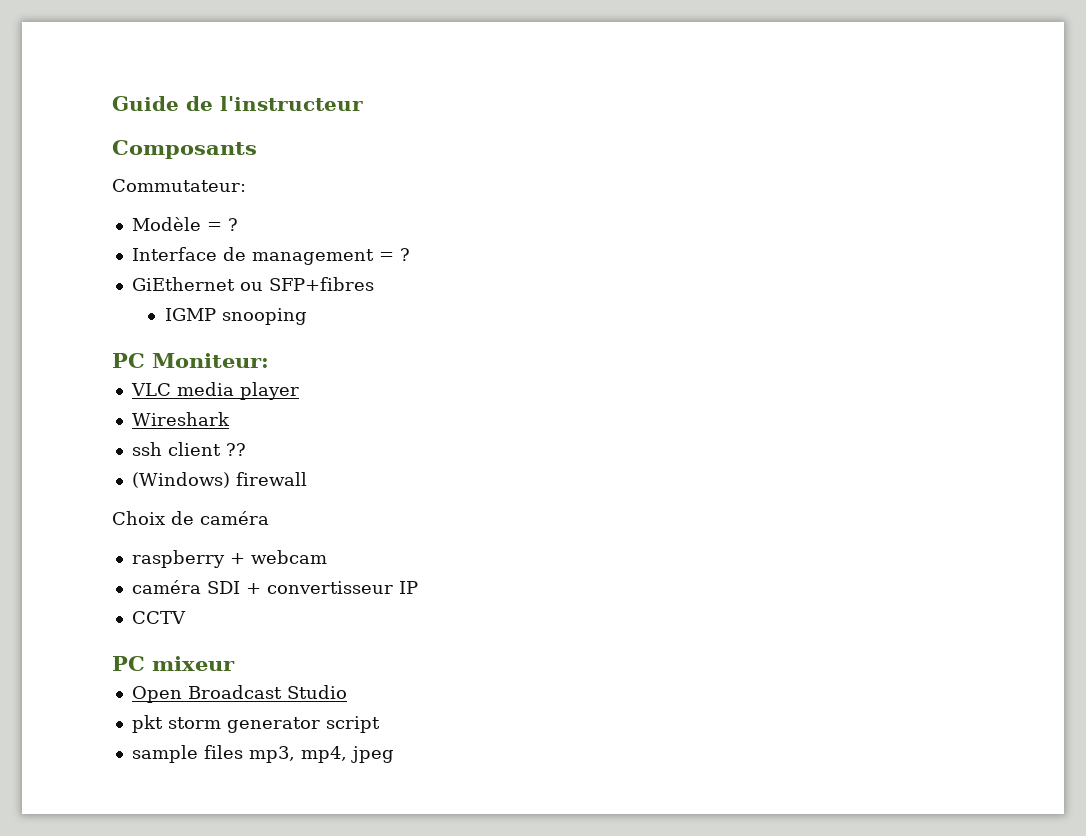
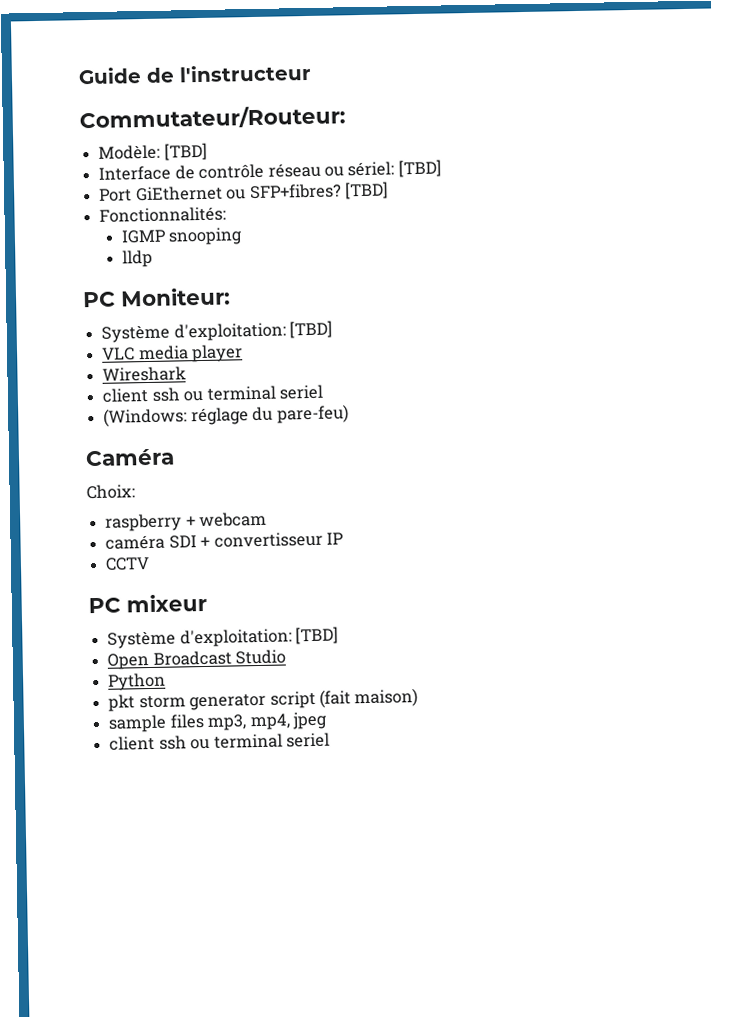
[112,140,257,159] [112,179,246,192] [131,217,238,231] [131,247,410,265] [131,277,374,291] Composants // Commutateur: // Modèle = ? // Interface de management = ? // GiEthernet ou SFP+fibres -> [79,104,346,131] [98,142,207,161] [98,159,441,181] [99,181,388,202] [99,206,227,223] Commutateur/Routeur: // Modèle: [TBD] // Interface de contrôle réseau ou sériel: [TBD] // Port GiEthernet ou SFP+fibres? [TBD] // Fonctionnalités:
(307, 316) none -> [121,249,153,268] // lldp
(269, 360) none -> [101,320,333,343] // Système d'exploitation: [TBD]
[131,442,246,456] [131,472,307,488] [112,511,269,525] ssh client ?? // (Windows) firewall // Choix de caméra -> [102,384,323,403] [103,404,349,427] [85,448,175,467] [86,484,135,500] client ssh ou terminal seriel // (Windows: réglage du pare-feu) // Caméra // Choix:
(235, 663) none -> [107,626,339,649] // Système d'exploitation: [TBD]
(347, 692) none -> [108,672,167,691] // Python
(380, 724) none -> [318,688,419,708] (fait maison)
(394, 754) none -> [109,732,330,751] // client ssh ou terminal seriel

